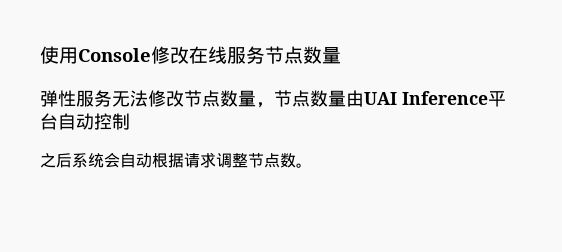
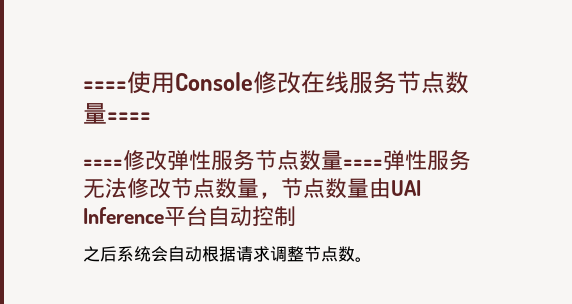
(40, 55) none -> [83,81,127,91] ====
(341, 55) // -> [107,112,151,122] [83,150,383,171] ==== // ====修改弹性服务节点数量====

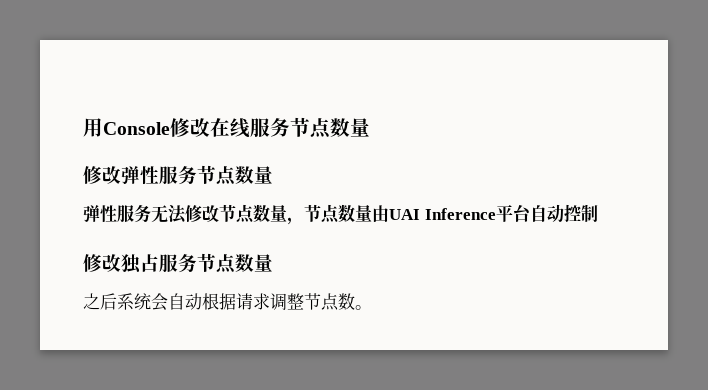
[83,71,151,94] ====使 -> (83, 127) none
[107,112,151,122] [83,159,123,168] ==== // ==== -> (370, 127) //
[343,159,383,168] ==== -> (273, 175) //
(296, 216) none -> [83,253,273,274] // 修改独占服务节点数量

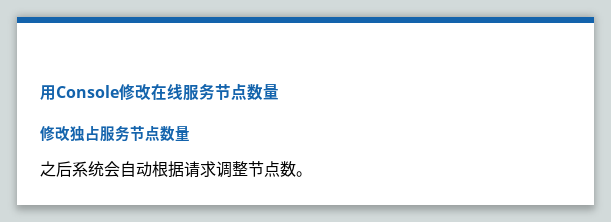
[83,165,273,186] [83,204,598,225] // 修改弹性服务节点数量 // 弹性服务无法修改节点数量，节点数量由UAI Inference平台自动控制 -> (279, 92) none

